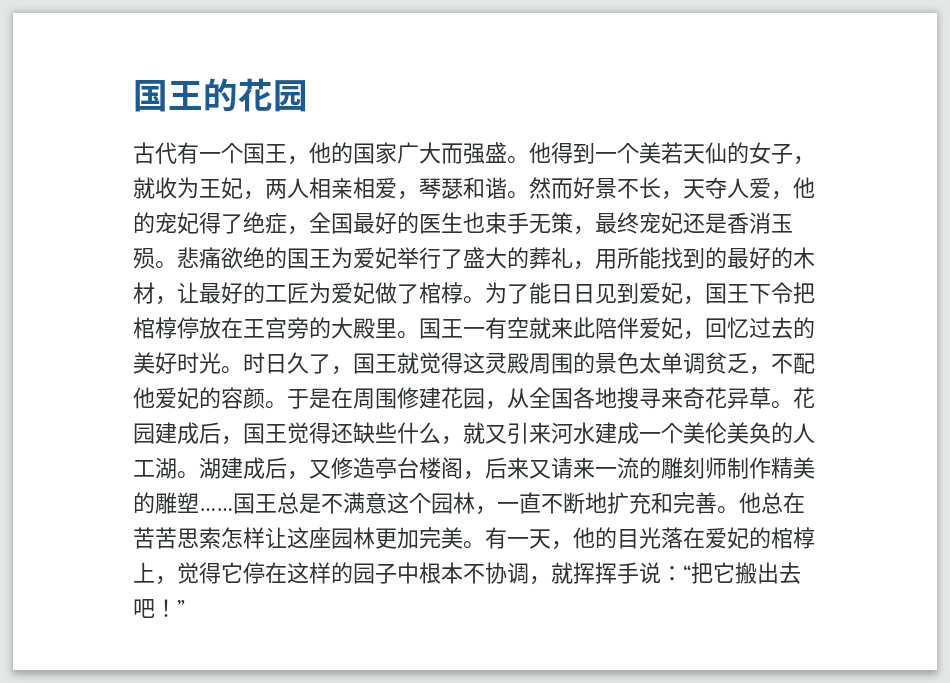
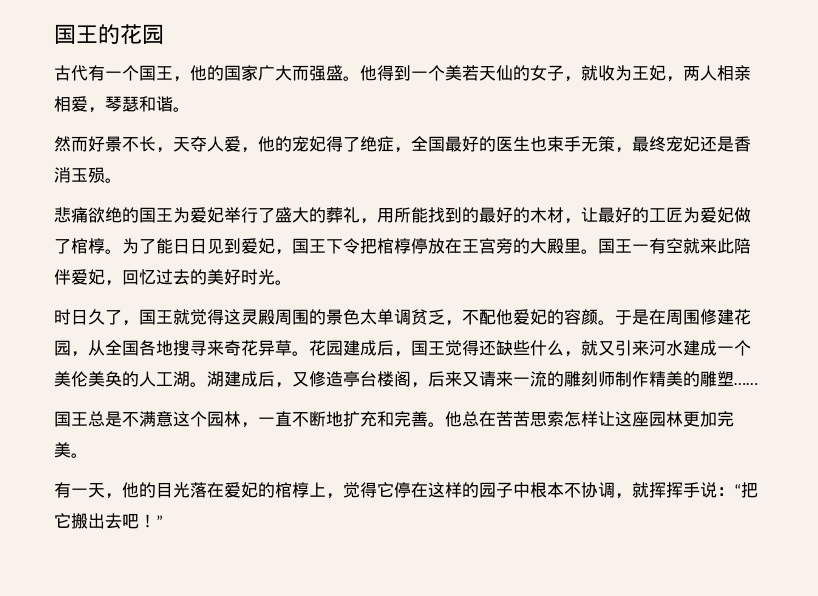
(529, 195) none -> (190, 109) //
(177, 265) none -> (122, 180) //
(243, 370) none -> (292, 282) //
(233, 509) none -> (758, 384) //
(485, 545) none -> (88, 455) //

